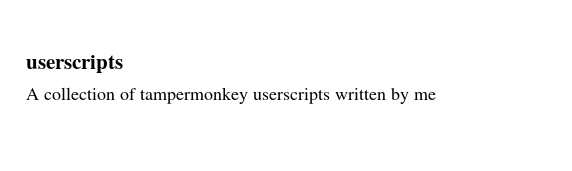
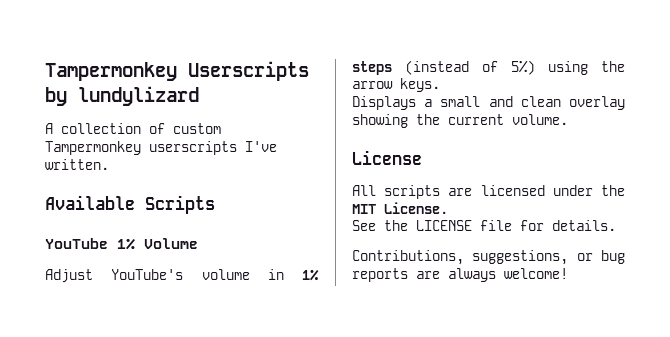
[26,55,123,74] userscripts -> [45,61,309,81] [45,86,199,106] Tampermonkey Userscripts by lundylizard
[140,87,436,104] tampermonkey userscripts written by me -> [173,123,221,134] [45,141,277,155] [45,159,109,170] [45,195,215,214] [45,238,198,250] [45,269,319,283] [352,60,625,75] [352,78,440,92] [352,96,625,110] [352,114,568,128] [352,150,422,165] [352,185,625,199] [352,202,448,214] [352,220,616,231] [352,250,625,265] [352,268,568,282] custom Tampermonkey userscripts I've written. // Available Scripts // YouTube 1% Volume // Adjust YouTube's volume in 1% steps (instead of 5%) using the arrow keys. // Displays a small and clean overlay showing the current volume. // License // All scripts are licensed under the MIT License. // See the LICENSE file for details. // Contributions, suggestions, or bug reports are always welcome!

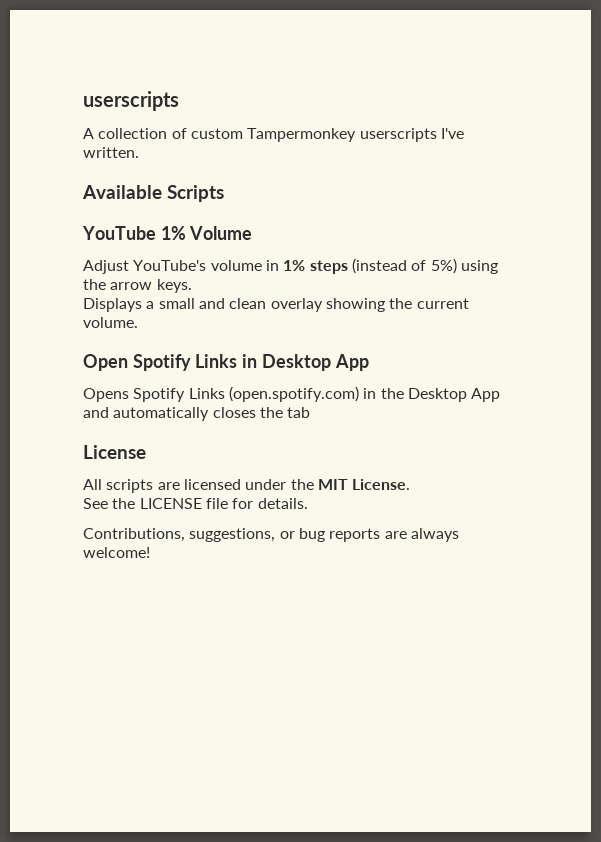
[45,61,309,81] [45,86,199,106] Tampermonkey Userscripts by lundylizard -> [83,91,179,111] userscripts
(568, 119) none -> [83,354,369,371] [83,386,501,402] [83,407,311,421] // Open Spotify Links in Desktop App // Opens Spotify Links (open.spotify.com) in the Desktop App and automatically closes the tab

